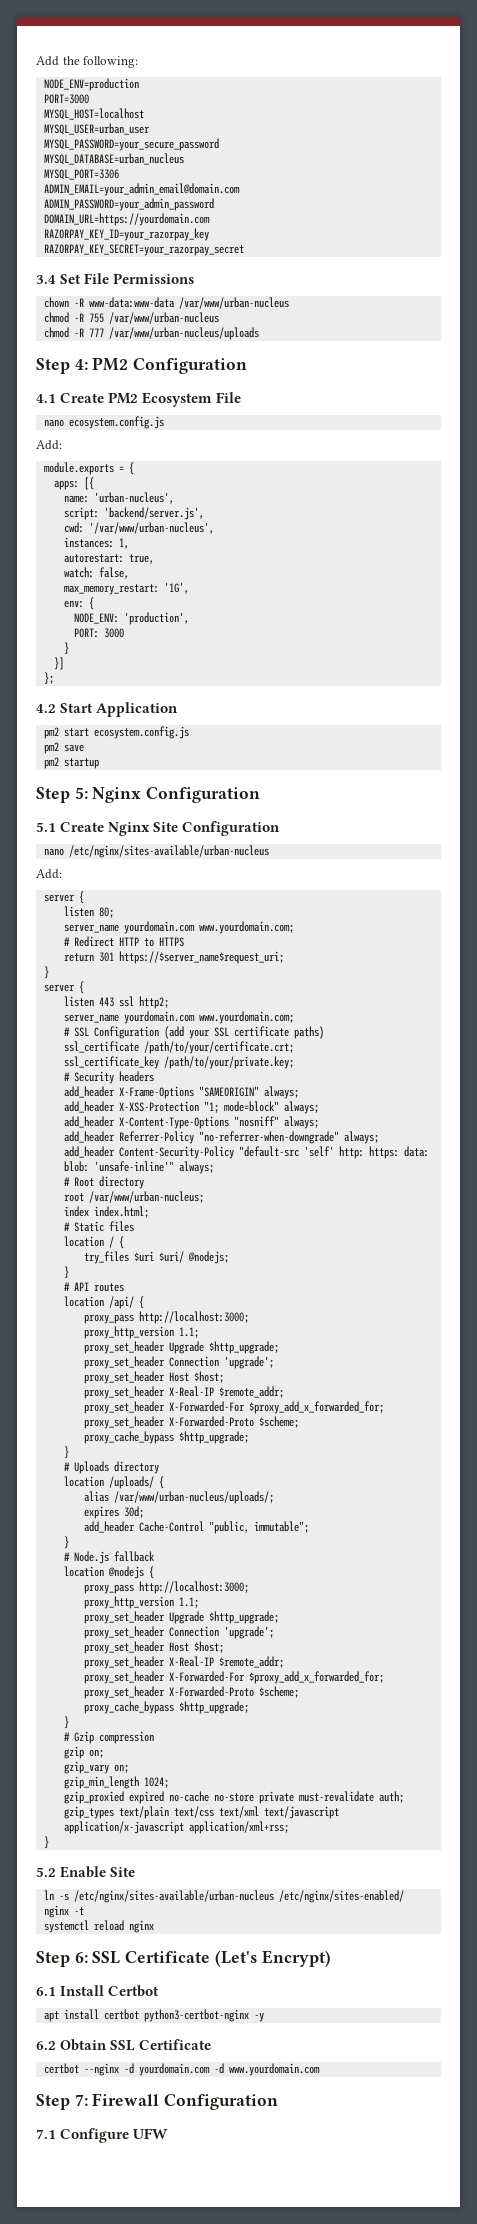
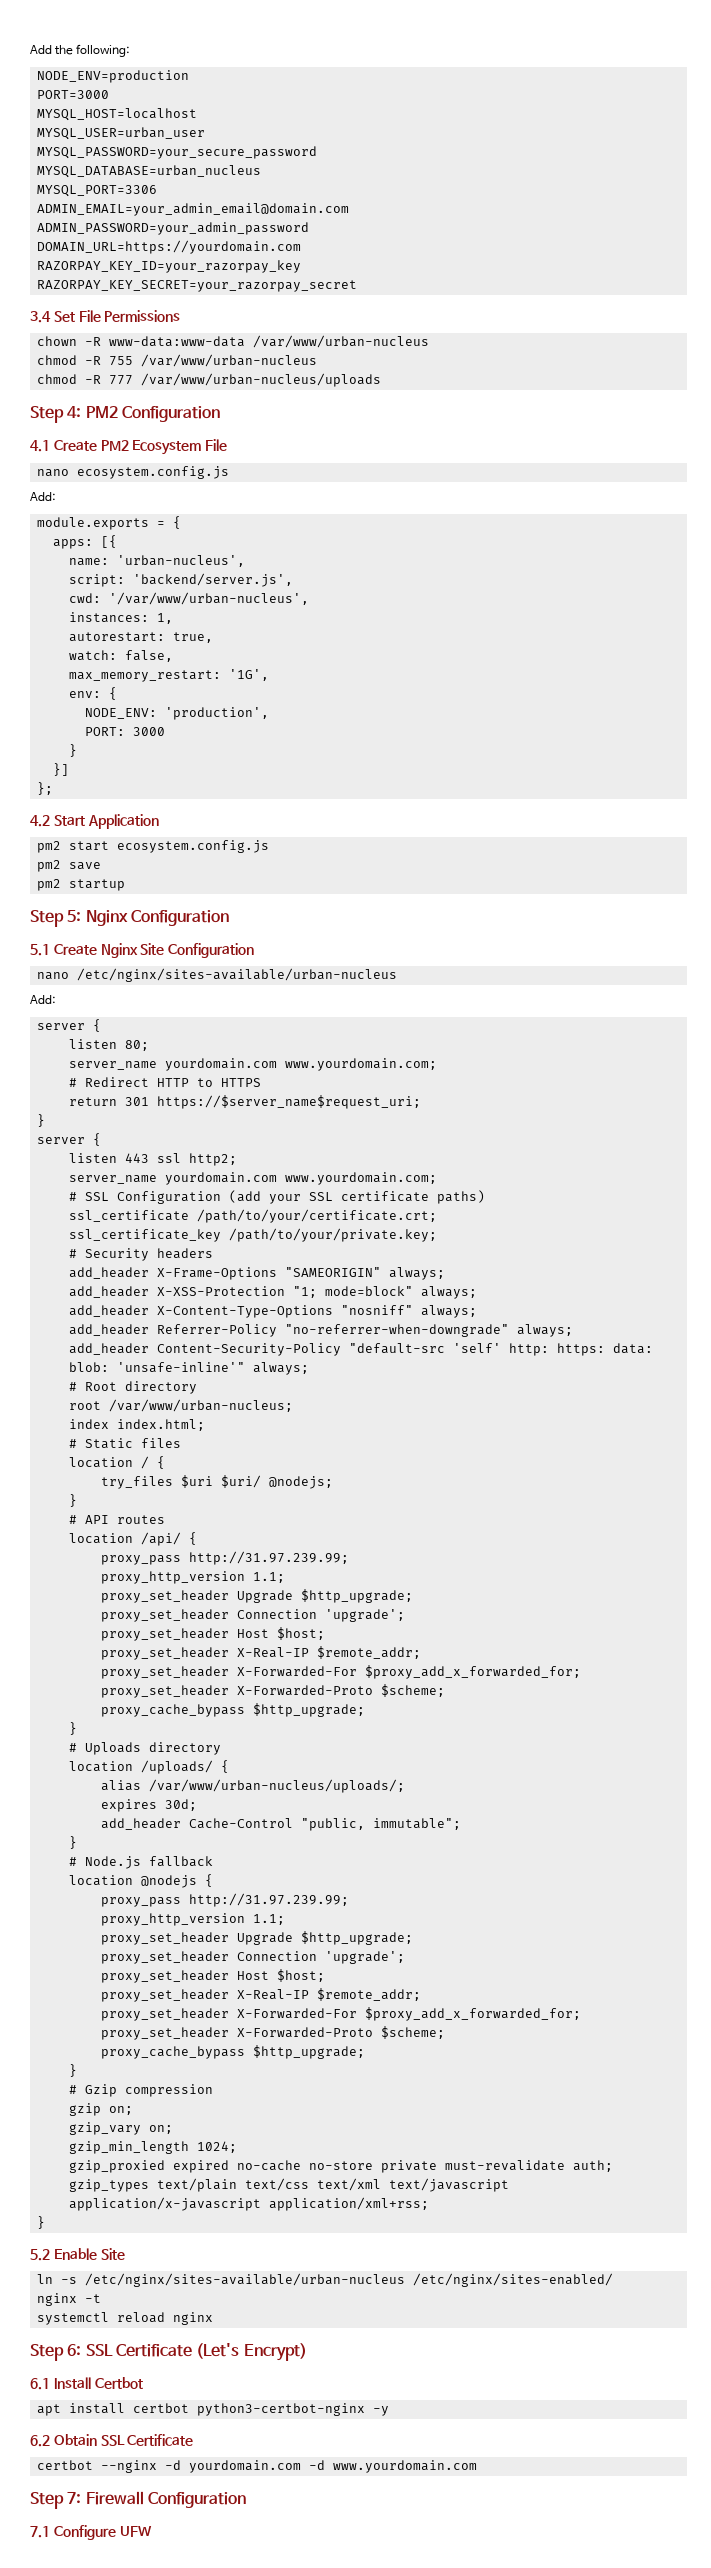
[138,1311,249,1324] http://localhost:3000; -> [189,1551,350,1565] http://31.97.239.99;
[138,1581,249,1594] http://localhost:3000; -> [189,1893,350,1907] http://31.97.239.99;

